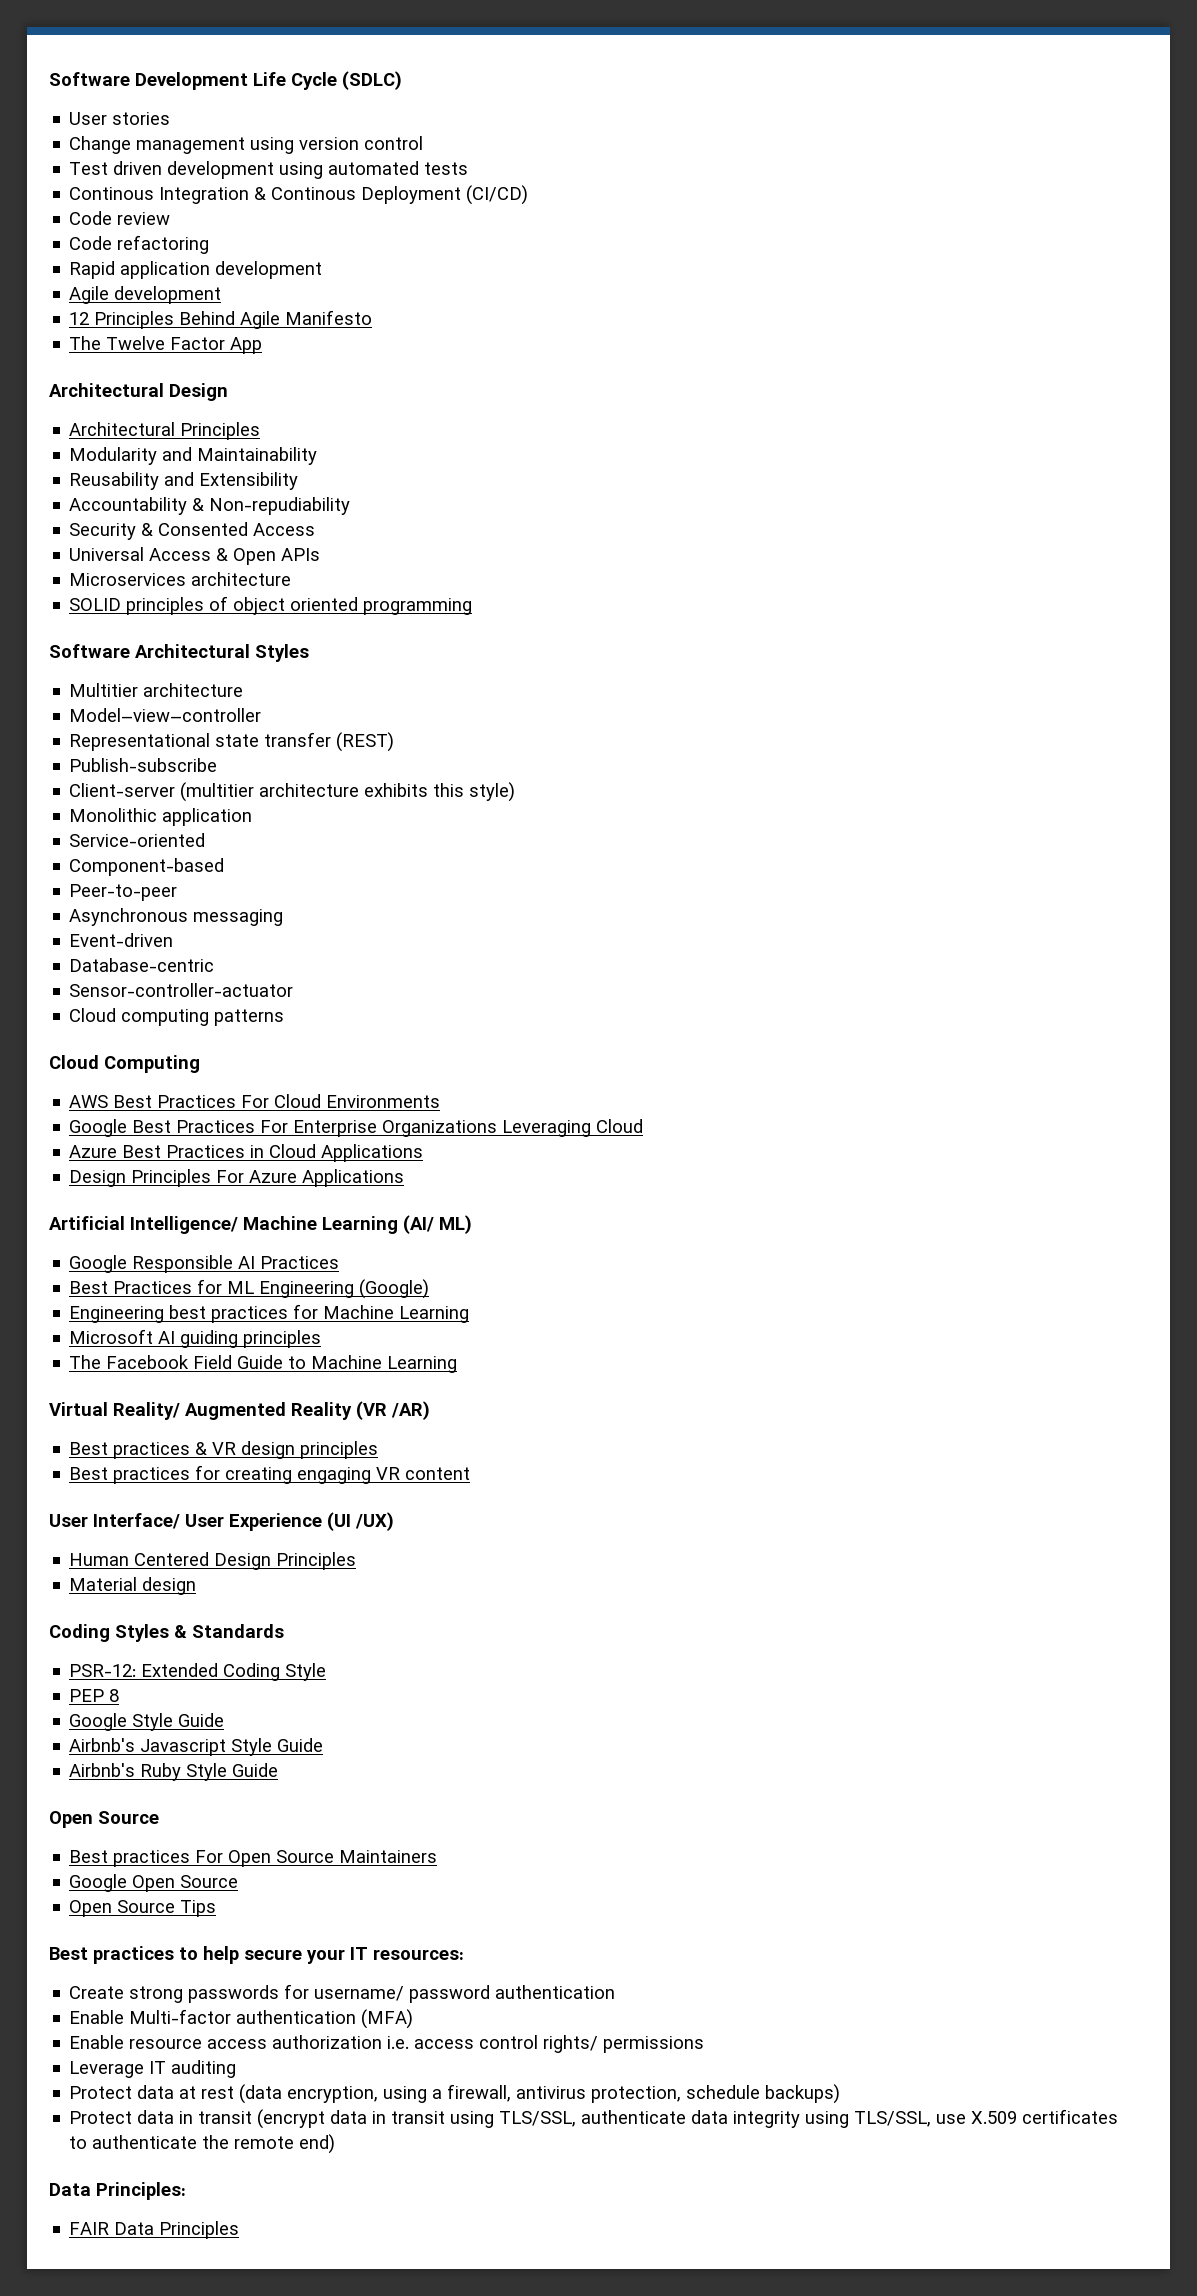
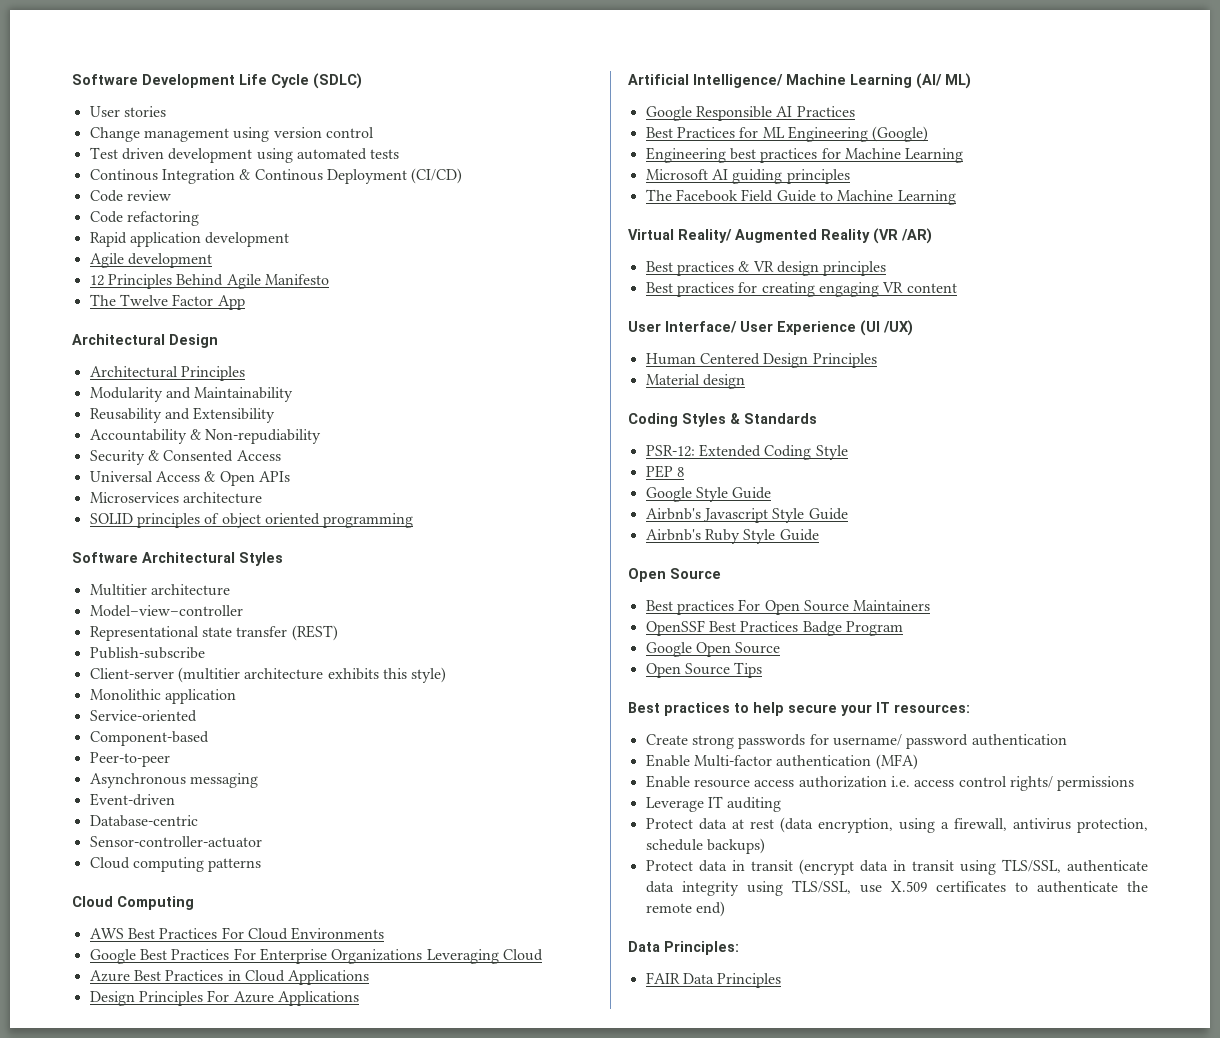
(438, 1856) none -> [645,620,903,636] // OpenSSF Best Practices Badge Program

